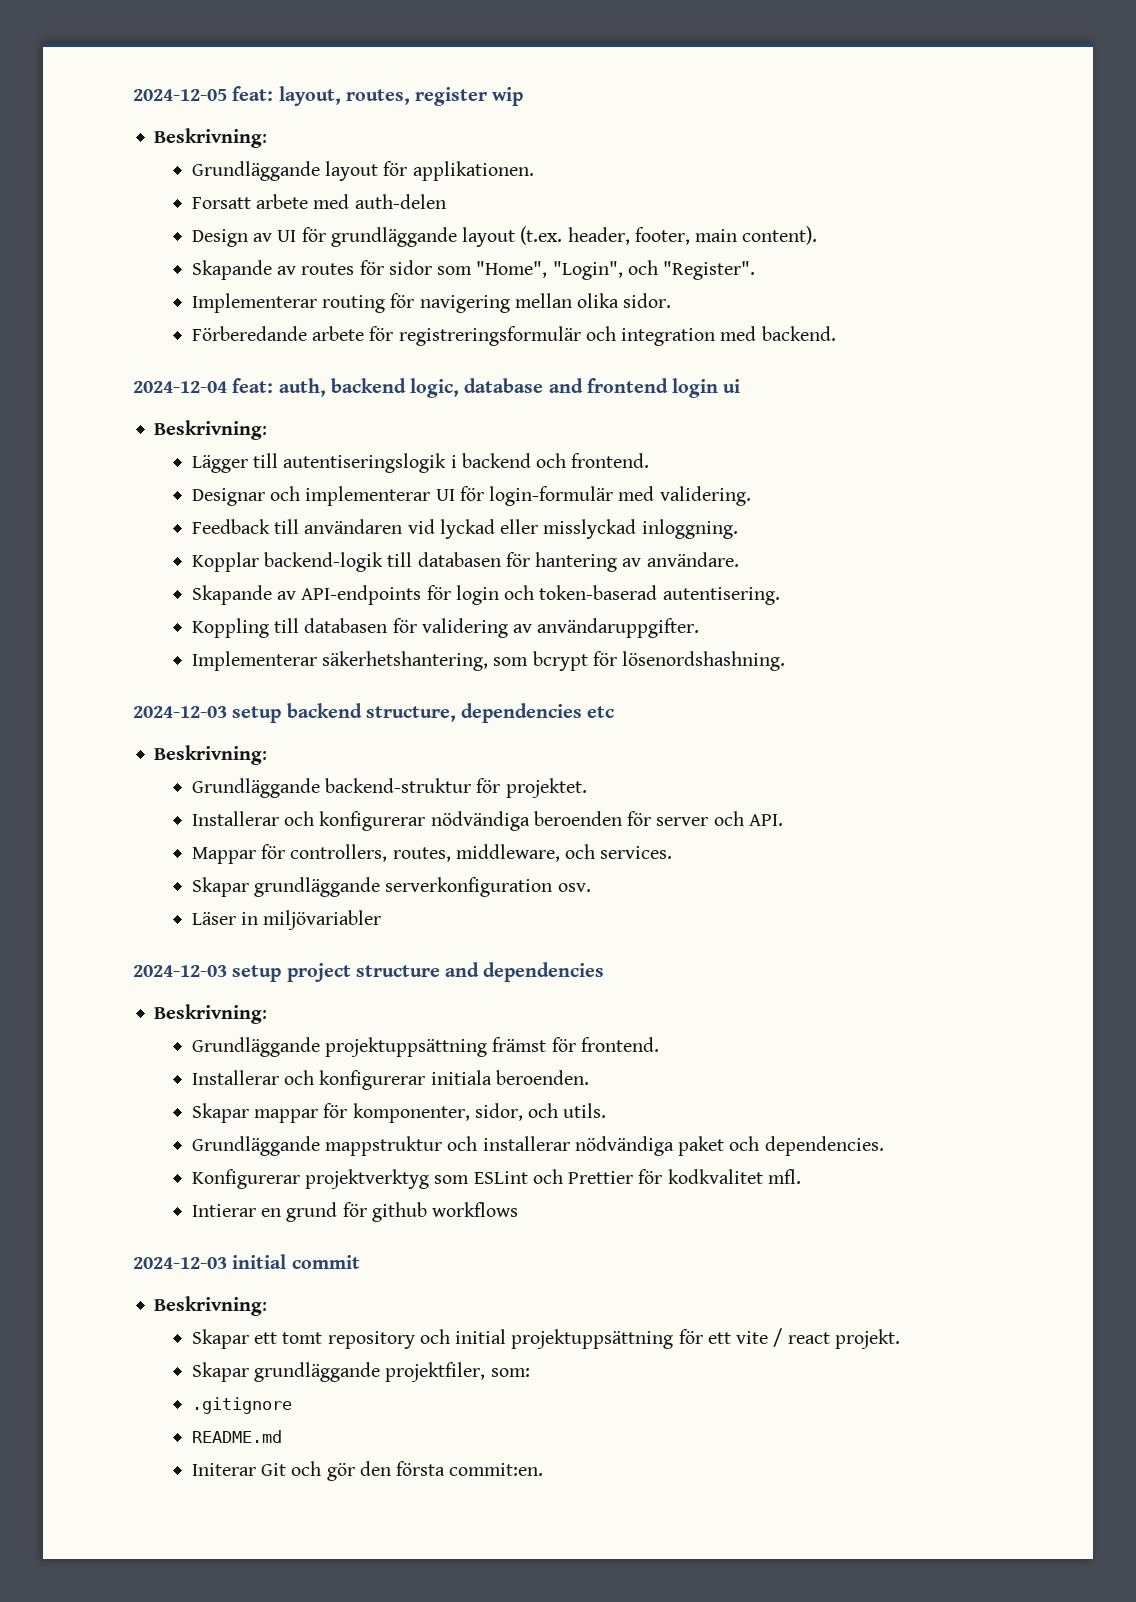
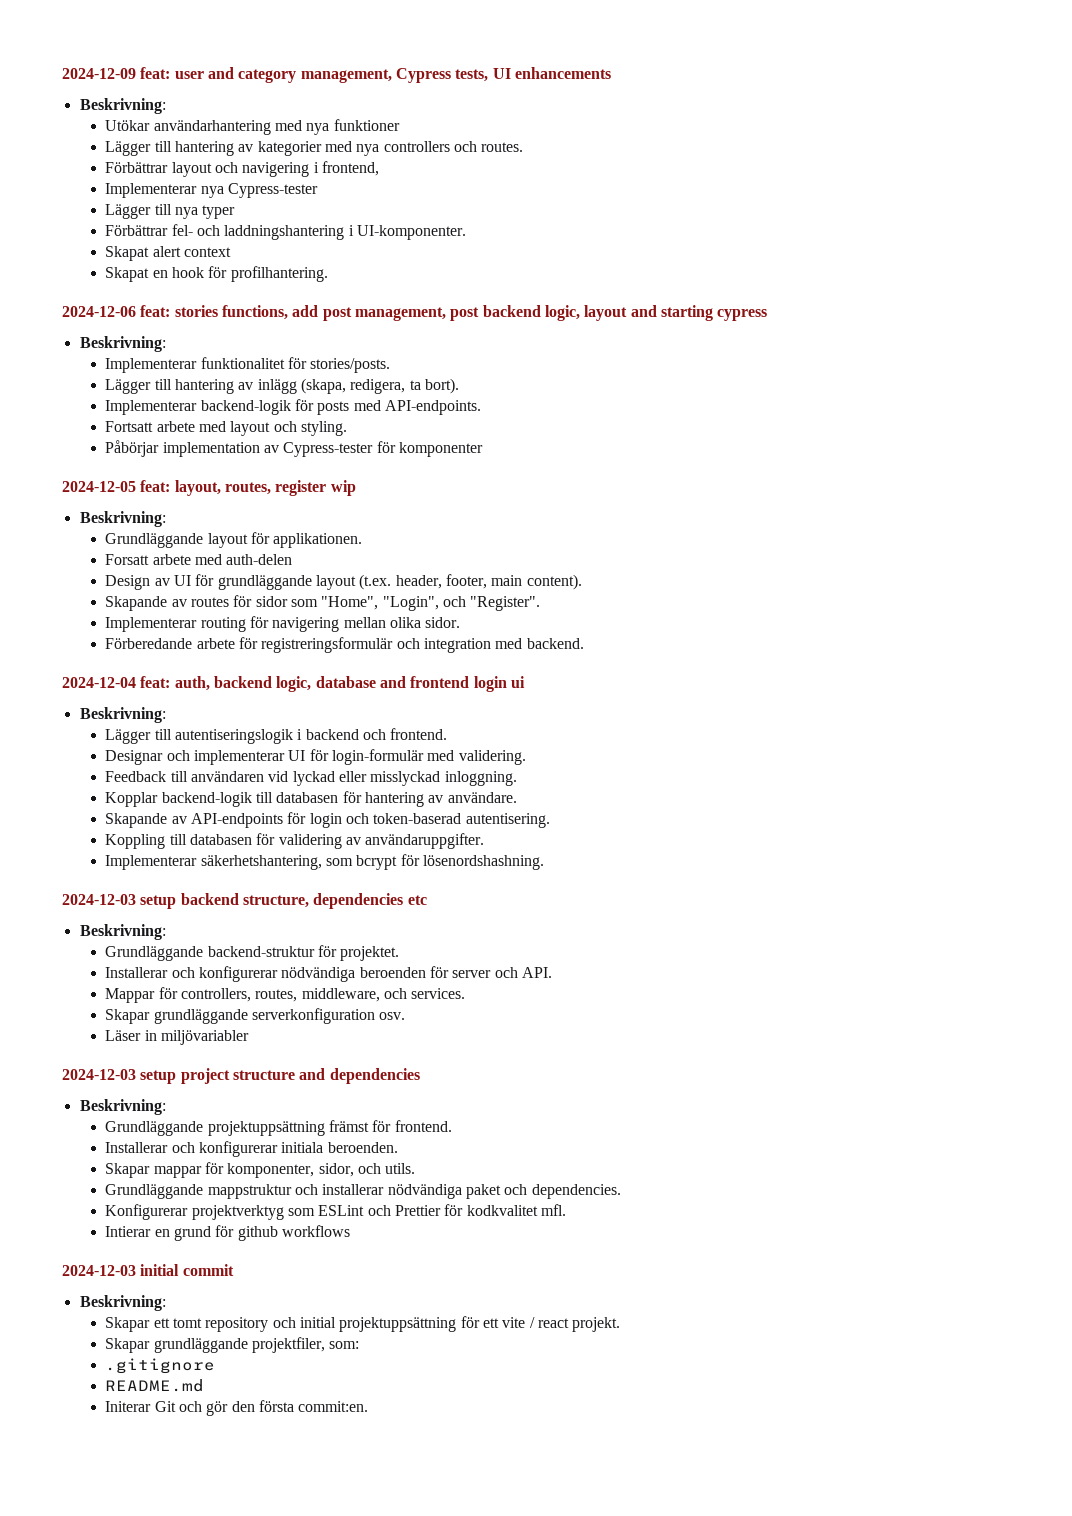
(133, 95) none -> [62,67,611,83] [79,98,166,114] [105,119,400,135] [105,141,524,156] [105,161,379,177] [105,183,319,198] [105,204,236,219] [105,224,466,240] [105,246,232,261] [105,266,328,282] [62,305,768,321] [79,336,166,352] [105,357,391,373] [105,378,459,394] [105,399,481,415] [105,421,347,436] [105,440,483,457] 2024-12-09 feat: user and category management, Cypress tests, UI enhancements // Beskrivning: // Utökar användarhantering med nya funktioner // Lägger till hantering av kategorier med nya controllers och routes. // Förbättrar layout och navigering i frontend, // Implementerar nya Cypress-tester // Lägger till nya typer // Förbättrar fel- och laddningshantering i UI-komponenter. // Skapat alert context // Skapat en hook för profilhantering. // 2024-12-06 feat: stories functions, add post management, post backend logic, layout and starting cypress // Beskrivning: // Implementerar funktionalitet för stories/posts. // Lägger till hantering av inlägg (skapa, redigera, ta bort). // Implementerar backend-logik för posts med API-endpoints. // Fortsatt arbete med layout och styling. // Påbörjar implementation av Cypress-tester för komponenter //

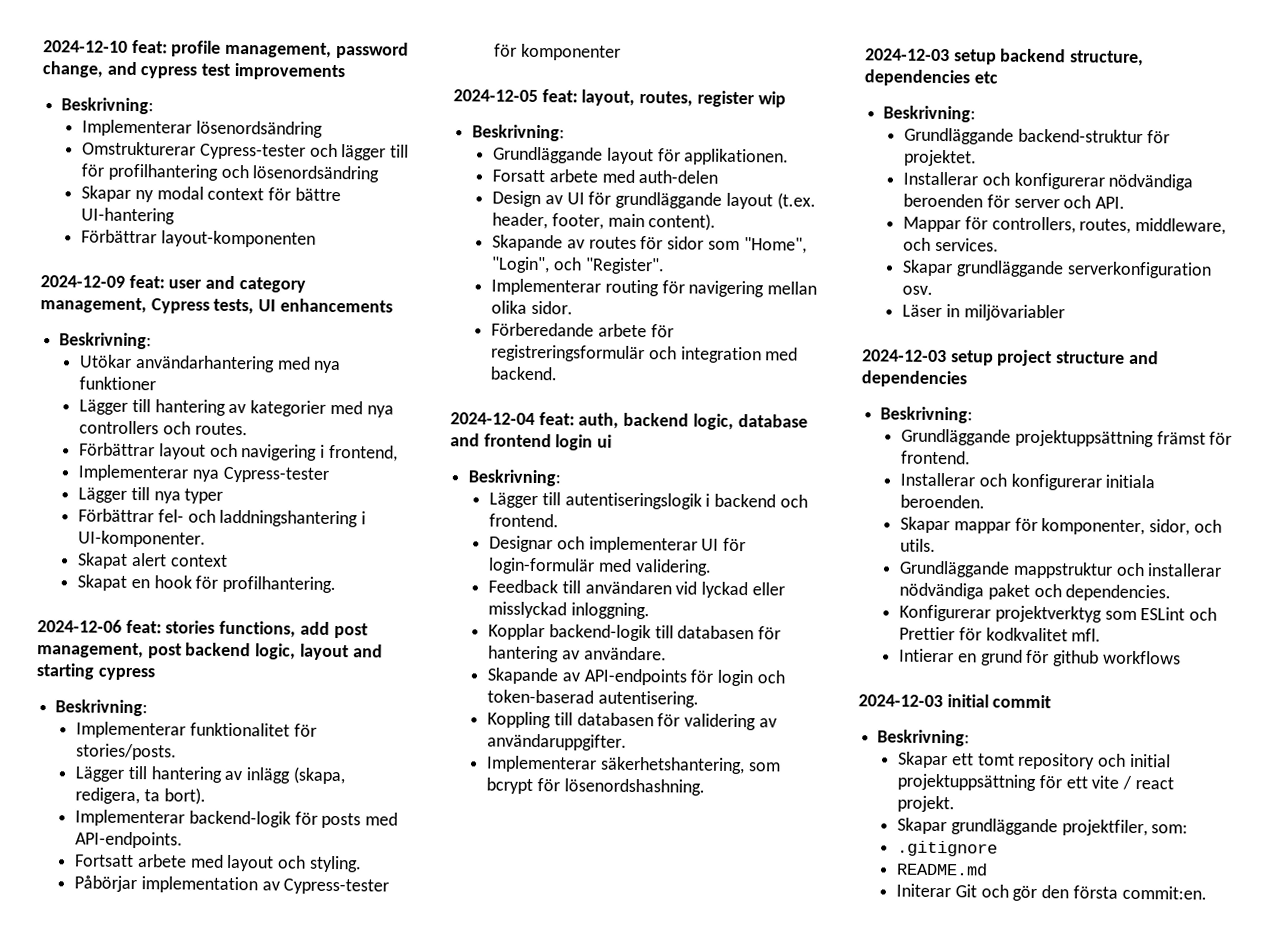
(62, 73) none -> [43,39,409,59] [42,61,345,81] [61,97,155,115] [82,119,323,138] [82,141,410,161] [81,163,380,183] [81,185,341,203] [81,207,176,225] [81,229,316,248] 2024-12-10 feat: profile management, password change, and cypress test improvements // Beskrivning: // Implementerar lösenordsändring // Omstrukturerar Cypress-tester och lägger till för profilhantering och lösenordsändring // Skapar ny modal context för bättre UI-hantering // Förbättrar layout-komponenten //

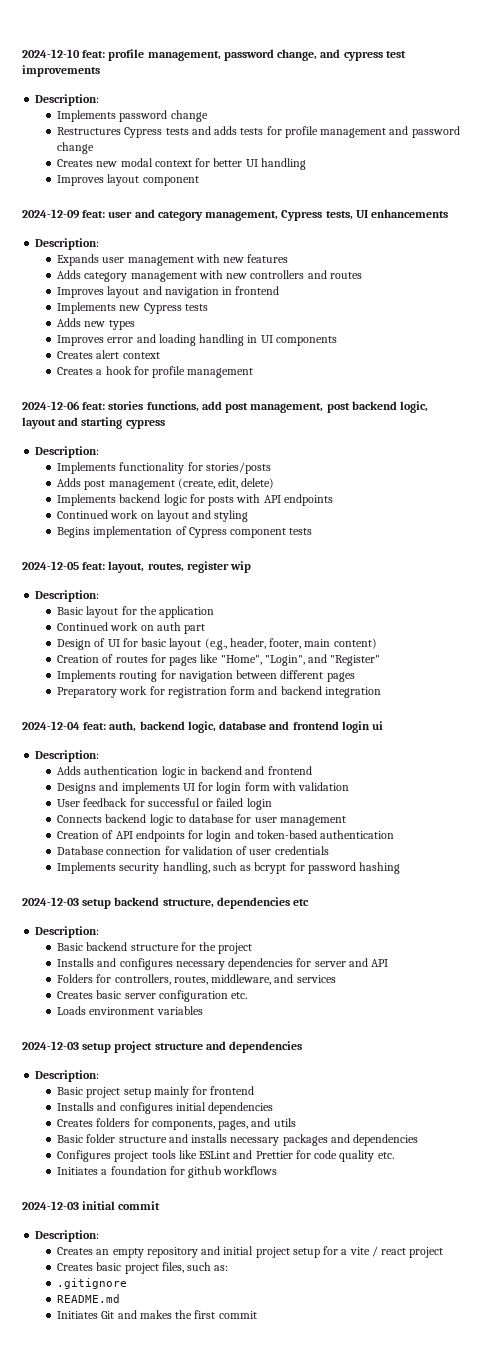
[61,97,155,115] [82,119,323,138] [82,141,410,161] [81,163,380,183] [81,185,341,203] [81,207,176,225] [81,229,316,248] Beskrivning: // Implementerar lösenordsändring // Omstrukturerar Cypress-tester och lägger till för profilhantering och lösenordsändring // Skapar ny modal context för bättre UI-hantering // Förbättrar layout-komponenten -> [35,94,100,106] [57,110,208,122] [57,126,460,138] [57,142,95,154] [57,158,306,170] [57,174,199,186] Description: // Implements password change // Restructures Cypress tests and adds tests for profile management and password change // Creates new modal context for better UI handling // Improves layout component
[59,332,153,350] [79,354,342,374] [79,376,157,391] [79,398,394,418] [79,420,248,436] [79,442,398,462] [78,464,329,483] [78,486,224,504] [78,508,367,528] [78,530,207,548] [77,552,228,569] [77,574,337,594] Beskrivning: // Utökar användarhantering med nya funktioner // Lägger till hantering av kategorier med nya controllers och routes. // Förbättrar layout och navigering i frontend, // Implementerar nya Cypress-tester // Lägger till nya typer // Förbättrar fel- och laddningshantering i UI-komponenter. // Skapat alert context // Skapat en hook för profilhantering. -> [35,238,100,250] [57,254,289,266] [57,270,362,282] [57,286,280,298] [57,302,208,314] [57,318,135,330] [57,334,337,346] [57,350,160,359] [57,366,254,378] Description: // Expands user management with new features // Adds category management with new controllers and routes // Improves layout and navigation in frontend // Implements new Cypress tests // Adds new types // Improves error and loading handling in UI components // Creates alert context // Creates a hook for profile management
[55,699,149,717] [76,721,317,739] [76,743,178,761] [75,765,345,785] [75,787,206,805] [75,809,399,829] [75,831,184,849] [74,854,362,873] [74,875,390,895] [494,43,621,61] Beskrivning: // Implementerar funktionalitet för stories/posts. // Lägger till hantering av inlägg (skapa, redigera, ta bort). // Implementerar backend-logik för posts med API-endpoints. // Fortsatt arbete med layout och styling. // Påbörjar implementation av Cypress-tester för komponenter -> [35,446,100,458] [57,462,271,474] [57,478,275,490] [57,494,333,506] [57,510,249,522] [57,526,313,538] Description: // Implements functionality for stories/posts // Adds post management (create, edit, delete) // Implements backend logic for posts with API endpoints // Continued work on layout and styling // Begins implementation of Cypress component tests
[472,124,566,142] [493,146,790,166] [492,169,719,184] [492,190,816,210] [492,212,717,231] [492,234,807,254] [491,256,665,275] [491,278,818,298] [491,300,573,315] [491,322,674,338] [491,344,677,363] Beskrivning: // Grundläggande layout för applikationen. // Forsatt arbete med auth-delen // Design av UI för grundläggande layout (t.ex. header, footer, main content). // Skapande av routes för sidor som "Home", "Login", och "Register". // Implementerar routing för navigering mellan olika sidor. // Förberedande arbete för registreringsformulär och -> [35,590,100,602] [57,606,215,618] [57,622,206,634] [57,638,377,650] [57,654,381,666] [57,670,355,682] [57,686,322,698] Description: // Basic layout for the application // Continued work on auth part // Design of UI for basic layout (e.g., header, footer, main content) // Creation of routes for pages like "Home", "Login", and "Register" // Implements routing for navigation between different pages // Preparatory work for registration form and backend
[765,347,799,361] [490,366,558,381] med backend. -> (381, 692) none
[468,469,562,487] [489,492,808,510] [489,513,560,528] [489,535,747,554] [488,557,712,576] [488,579,785,599] [488,601,650,620] [488,623,782,642] [488,645,667,663] [487,667,785,687] [487,689,699,708] [487,711,777,731] [487,733,628,751] [486,755,781,775] [486,777,705,796] Beskrivning: // Lägger till autentiseringslogik i backend och frontend. // Designar och implementerar UI för login-formulär med validering. // Feedback till användaren vid lyckad eller misslyckad inloggning. // Kopplar backend-logik till databasen för hantering av användare. // Skapande av API-endpoints för login och token-baserad autentisering. // Koppling till databasen för validering av användaruppgifter. // Implementerar säkerhetshantering, som bcrypt för lösenordshashning. -> [35,750,100,762] [57,766,312,778] [57,782,350,794] [57,798,272,810] [57,814,346,826] [57,830,395,842] [57,846,329,855] [57,862,401,874] Description: // Adds authentication logic in backend and frontend // Designs and implements UI for login form with validation // User feedback for successful or failed login // Connects backend logic to database for user management // Creation of API endpoints for login and token-based authentication // Database connection for validation of user credentials // Implements security handling, such as bcrypt for password hashing
[883,105,977,123] [904,127,1170,145] [904,149,978,167] [903,171,1194,191] [903,193,1126,209] [903,216,1227,235] [903,237,999,252] [902,259,1212,279] [902,285,934,295] [902,304,1065,322] Beskrivning: // Grundläggande backend-struktur för projektet. // Installerar och konfigurerar nödvändiga beroenden för server och API. // Mappar för controllers, routes, middleware, och services. // Skapar grundläggande serverkonfiguration osv. // Läser in miljövariabler -> [35,926,100,938] [57,942,253,954] [57,958,389,970] [57,974,336,985] [57,990,248,1002] [57,1006,203,1015] Description: // Basic backend structure for the project // Installs and configures necessary dependencies for server and API // Folders for controllers, routes, middleware, and services // Creates basic server configuration etc. // Loads environment variables
[880,406,974,424] [901,428,1233,448] [901,450,972,465] [900,472,1156,491] [900,494,986,509] [900,516,1222,536] [900,538,937,552] [899,560,1223,579] [899,582,1172,602] [899,604,1218,623] [899,626,1102,642] [899,648,1050,666] Beskrivning: // Grundläggande projektuppsättning främst för frontend. // Installerar och konfigurerar initiala beroenden. // Skapar mappar för komponenter, sidor, och utils. // Grundläggande mappstruktur och installerar nödvändiga paket och dependencies. // Konfigurerar projektverktyg som ESLint och Prettier för kodkvalitet mfl. // Intierar en grund för -> [35,1070,100,1082] [57,1086,255,1098] [57,1102,274,1114] [57,1118,296,1130] [57,1134,419,1146] [57,1150,394,1162] [57,1166,185,1175] Description: // Basic project setup mainly for frontend // Installs and configures initial dependencies // Creates folders for components, pages, and utils // Basic folder structure and installs necessary packages and dependencies // Configures project tools like ESLint and Prettier for code quality etc. // Initiates a foundation for
[877,729,971,747] [898,751,1171,770] [897,773,1174,792] [897,795,956,813] [897,817,1189,837] [897,840,999,857] [896,862,989,876] [896,883,1207,902] Beskrivning: // Skapar ett tomt repository och initial projektuppsättning för ett vite / react projekt. // Skapar grundläggande projektfiler, som: // .gitignore // README.md // Initerar Git och gör den första commit:en. -> [35,1230,100,1242] [57,1246,444,1258] [57,1262,229,1274] [57,1278,128,1289] [57,1294,121,1303] [57,1310,257,1319] Description: // Creates an empty repository and initial project setup for a vite / react project // Creates basic project files, such as: // .gitignore // README.md // Initiates Git and makes the first commit

